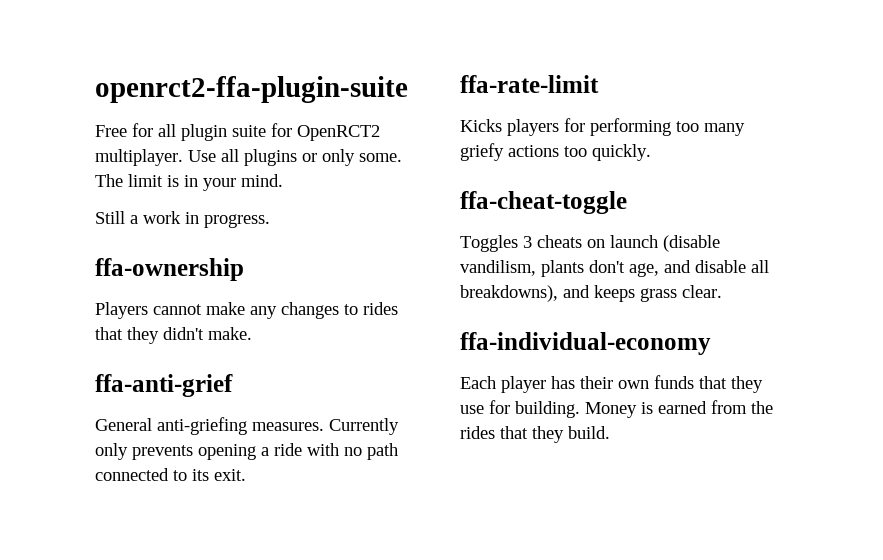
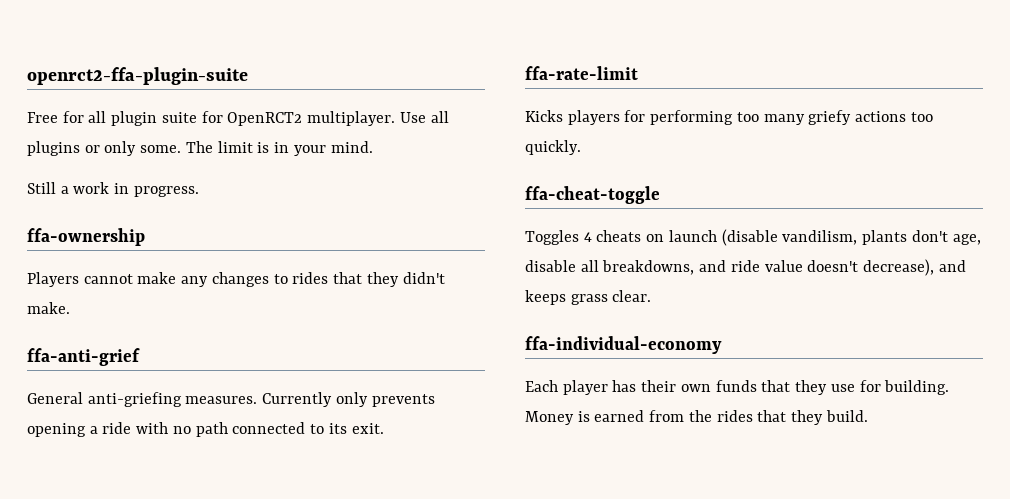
[523,236,532,248] 3 -> [583,232,592,242] 4
[664,260,691,273] and -> (981, 239) none
[460,285,558,302] breakdowns), -> [602,259,935,276] breakdowns, and ride value doesn't decrease),

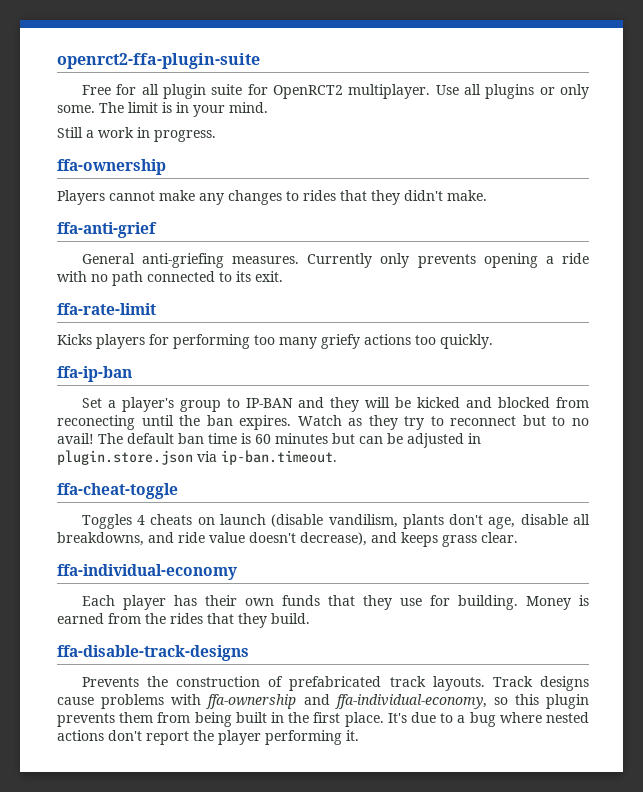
(581, 147) none -> [57,366,132,382] [81,397,590,412] [57,415,590,430] [57,433,481,448] [57,450,337,465] // ffa-ip-ban // Set a player's group to IP-BAN and they will be kicked and blocked from reconecting until the ban expires. Watch as they try to reconnect but to no avail! The default ban time is 60 minutes but can be adjusted in plugin.store.json via ip-ban.timeout.
(868, 416) none -> [57,645,249,661] [81,676,589,691] [57,694,589,709] [57,712,589,727] [57,730,359,745] // ffa-disable-track-designs // Prevents the construction of prefabricated track layouts. Track designs cause problems with ffa-ownership and ffa-individual-economy, so this plugin prevents them from being built in the first place. It's due to a bug where nested actions don't report the player performing it.

